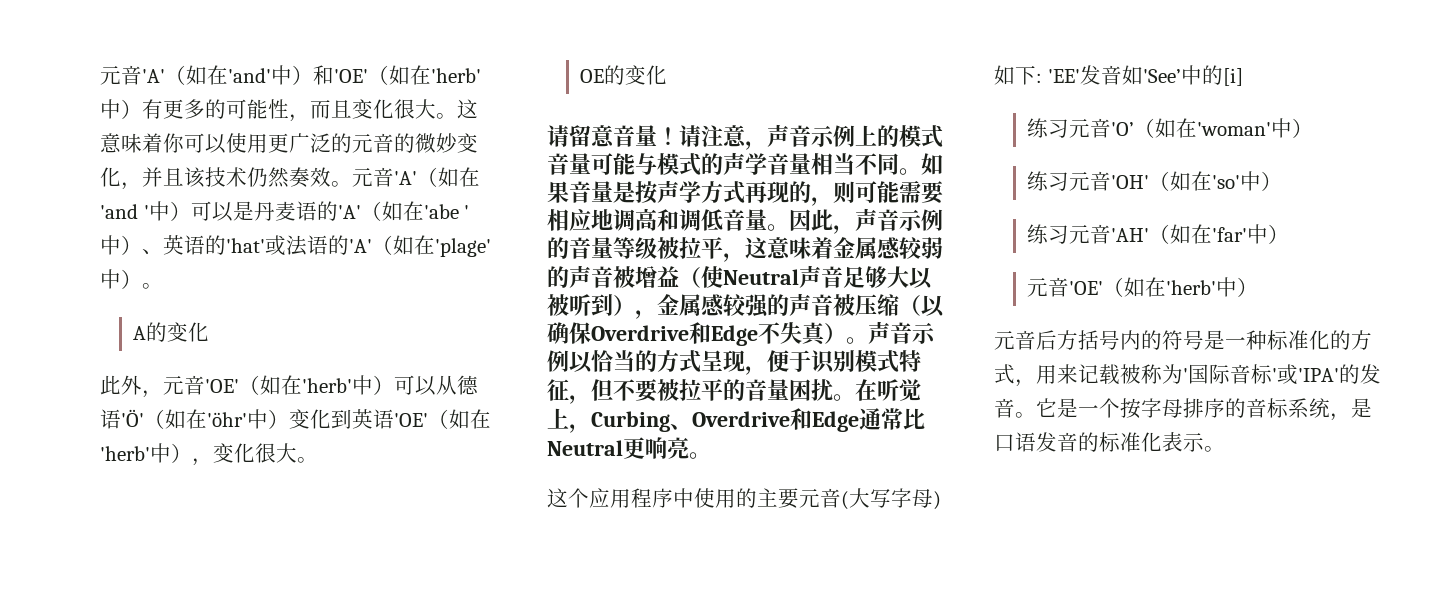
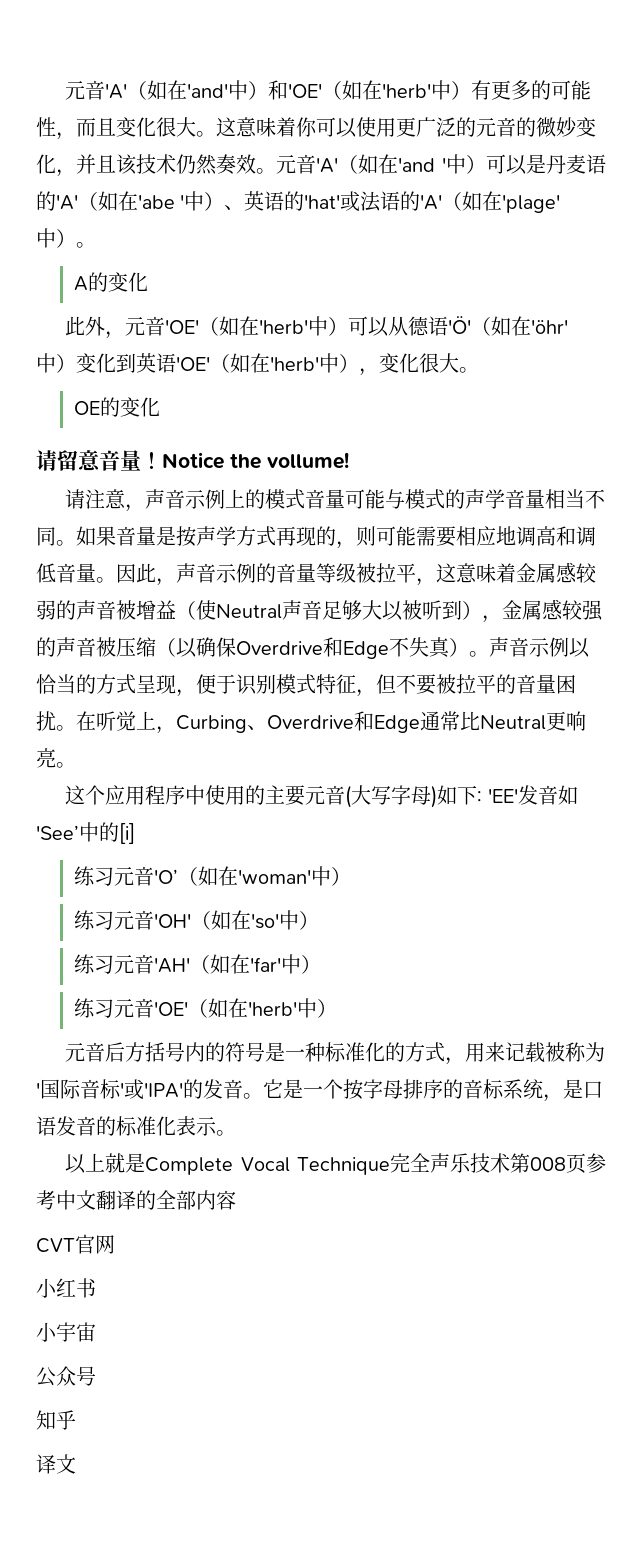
(679, 136) none -> [162,452,349,469] Notice the vollume! //
(1290, 234) none -> [74,998,115,1018] 练习
(1225, 449) none -> [65,1153,606,1175] [36,1190,236,1210] [36,1234,115,1254] [36,1278,96,1298] [36,1322,96,1342] [36,1366,96,1387] [36,1410,76,1430] [36,1454,76,1474] // 以上就是Complete Vocal Technique完全声乐技术第008页参考中文翻译的全部内容 // CVT官网 // 小红书 // 小宇宙 // 公众号 // 知乎 // 译文

